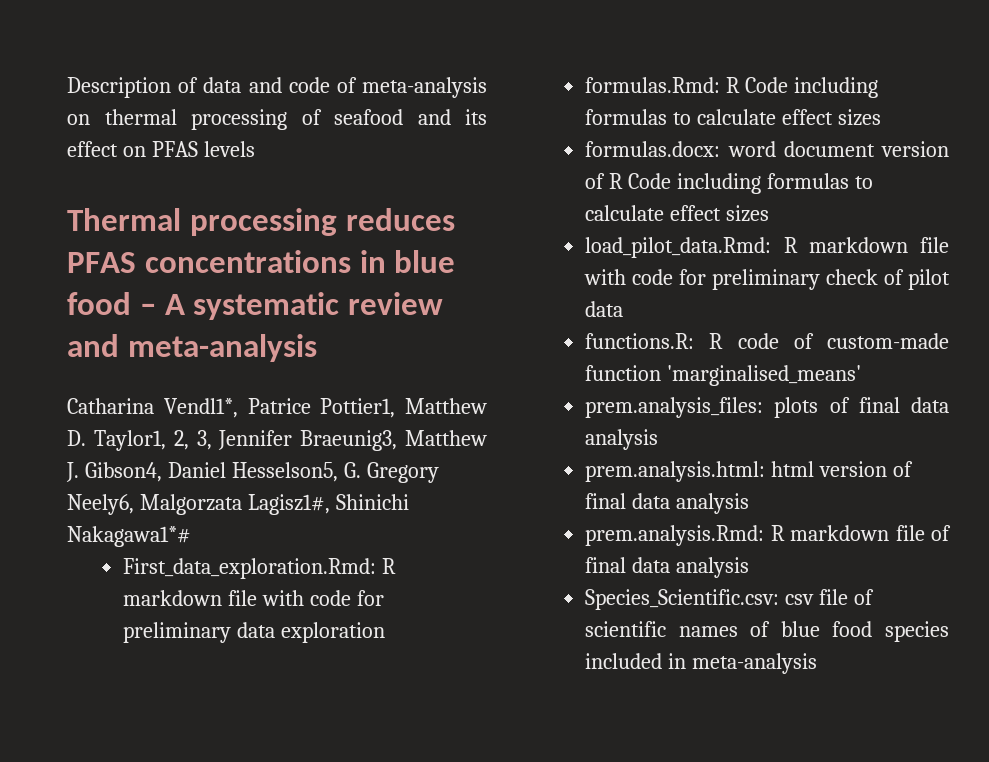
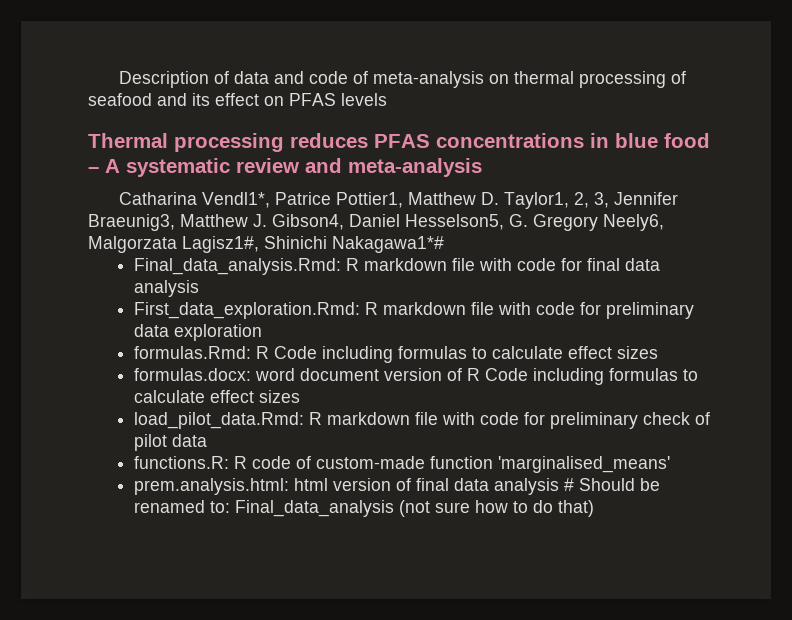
(191, 536) none -> [133,258,660,275] [133,280,199,297] // Final_data_analysis.Rmd: R markdown file with code for final data analysis
[585,397,949,418] [585,429,659,450] // prem.analysis_files: plots of final data analysis -> (670, 464) none
[585,525,951,546] [585,557,750,578] [585,589,875,610] [585,621,949,642] [585,653,818,674] // prem.analysis.Rmd: R markdown file of final data analysis // Species_Scientific.csv: csv file of scientific names of blue food species included in meta-analysis -> [563,478,660,491] [133,500,594,517] # Should be renamed to: Final_data_analysis (not sure how to do that)

